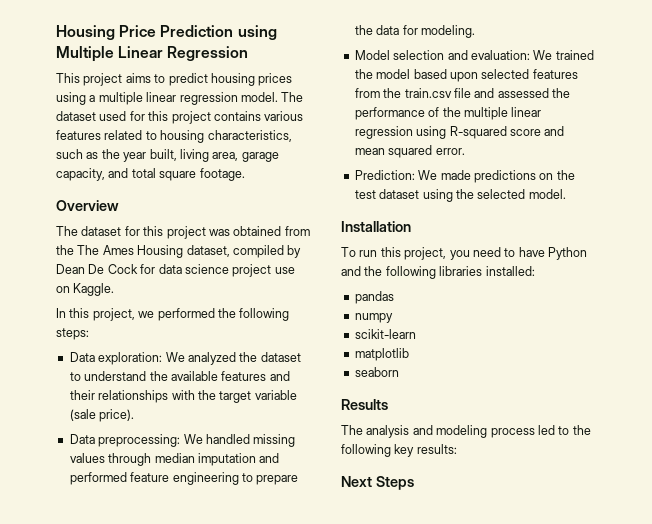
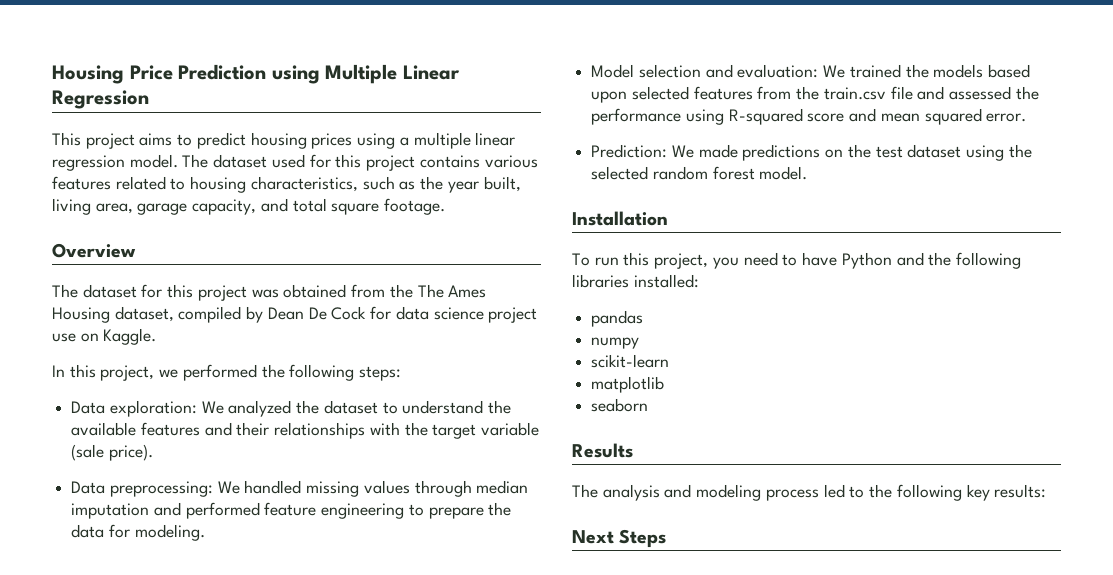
[376,69,411,79] model -> [933,64,984,78] models
[428,107,542,120] [354,126,413,139] of the multiple linear regression -> (682, 116) none
(526, 194) none -> [652,166,755,180] random forest

